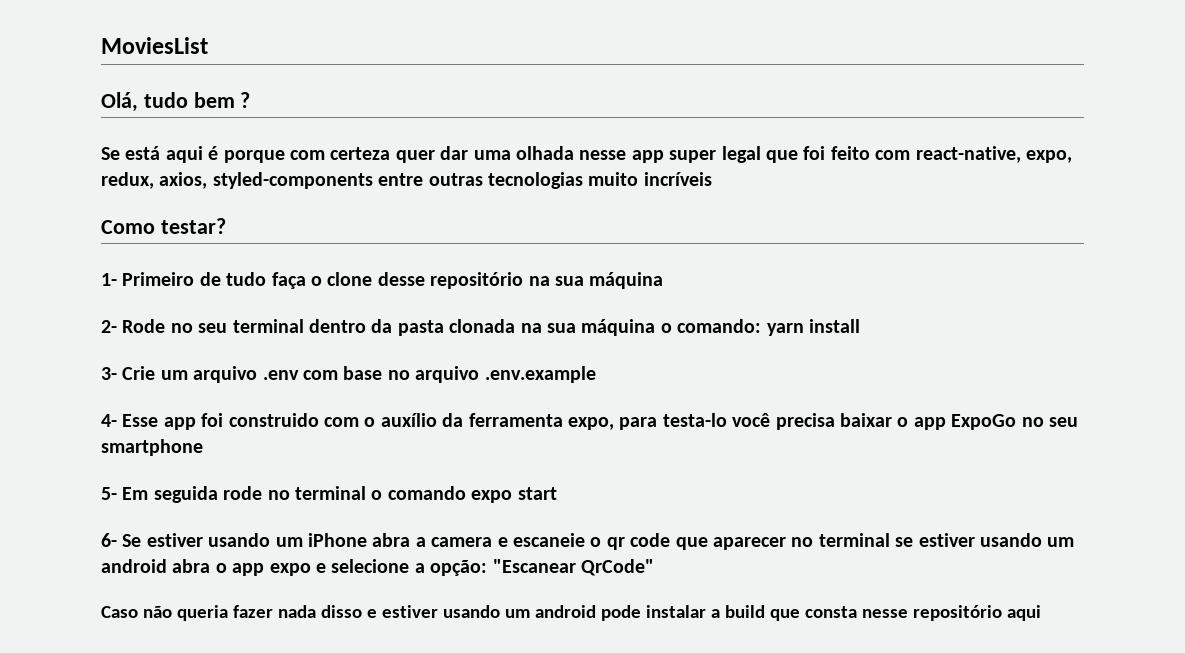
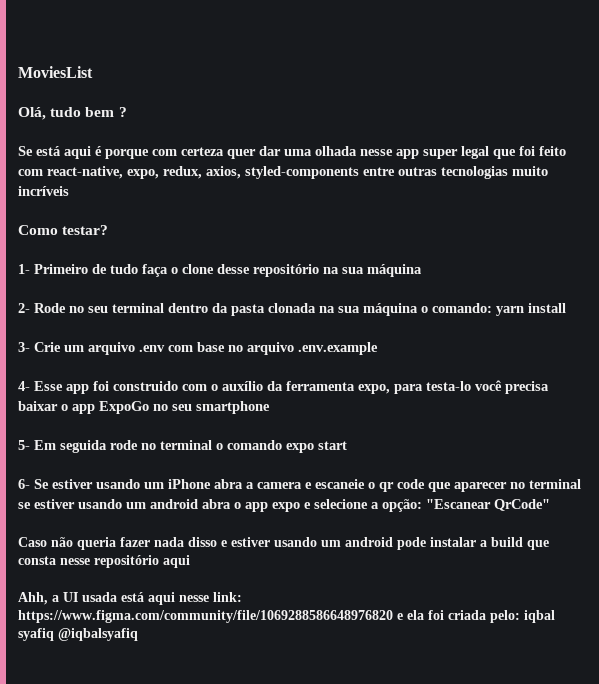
(1041, 613) none -> [18,592,242,605] [18,610,555,623] [18,628,138,641] // Ahh, a UI usada está aqui nesse link: https://www.figma.com/community/file/1069288586648976820 e ela foi criada pelo: iqbal syafiq @iqbalsyafiq

